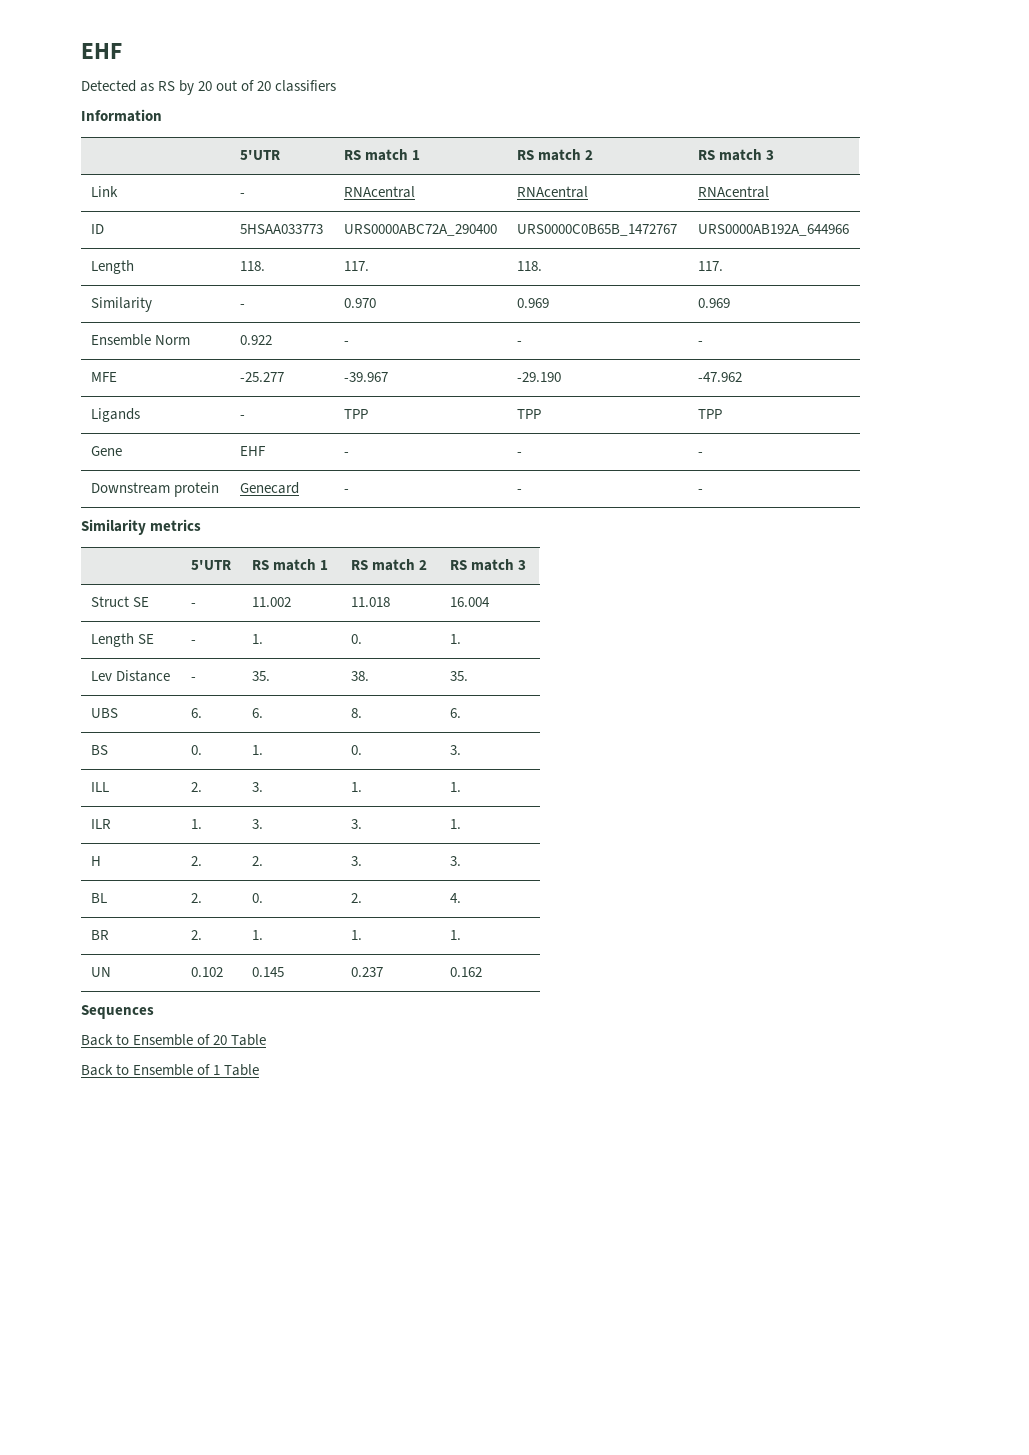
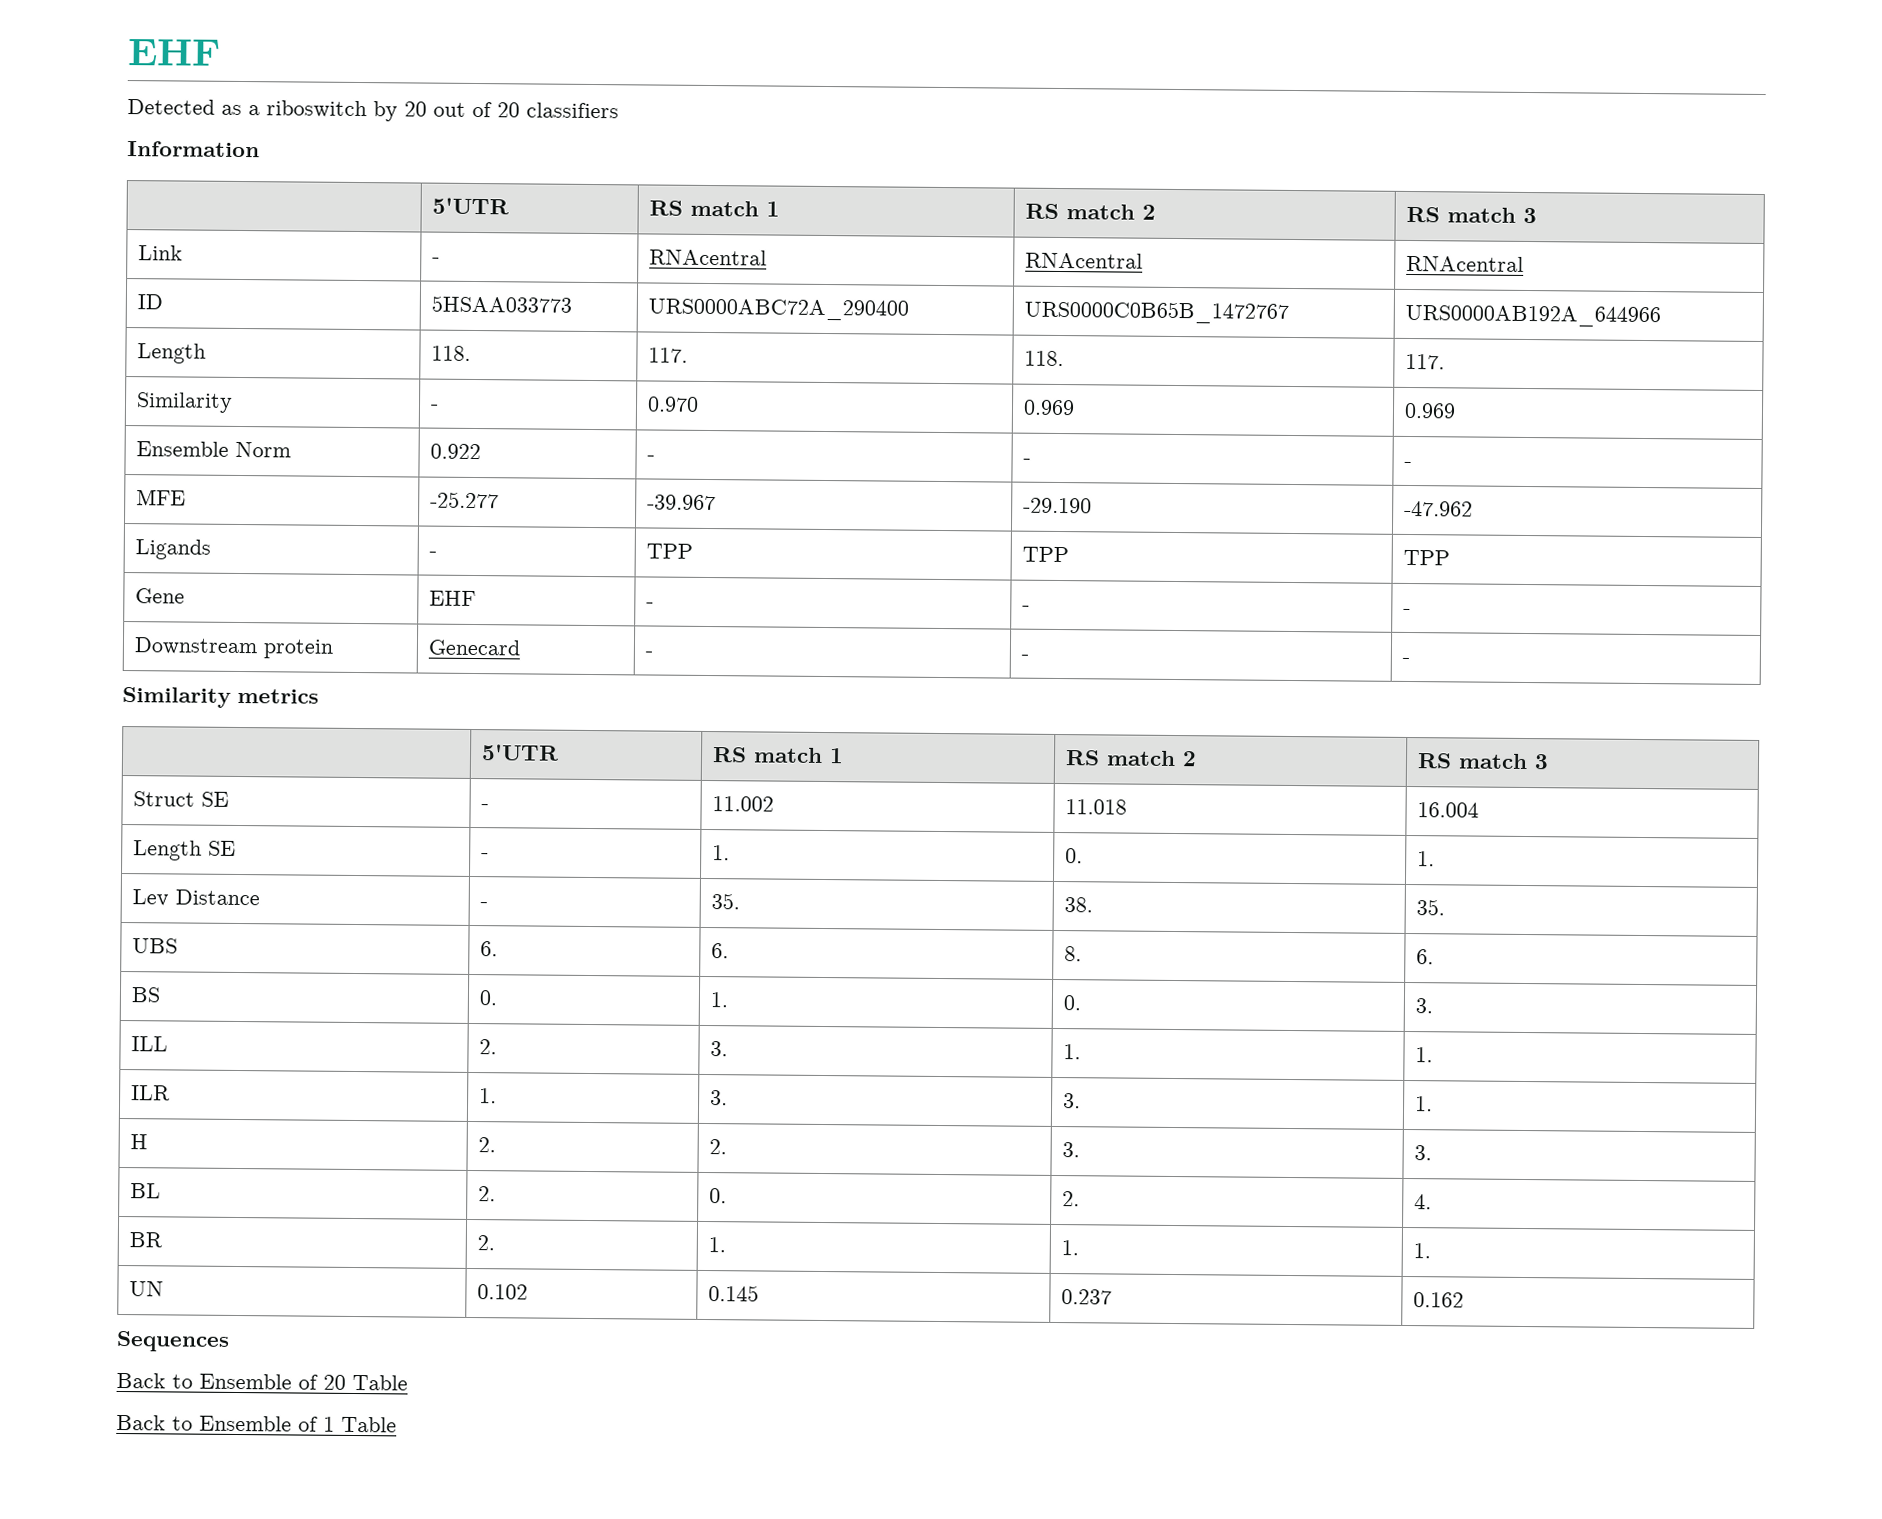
[158,81,176,91] RS -> [248,100,367,119] a riboswitch

